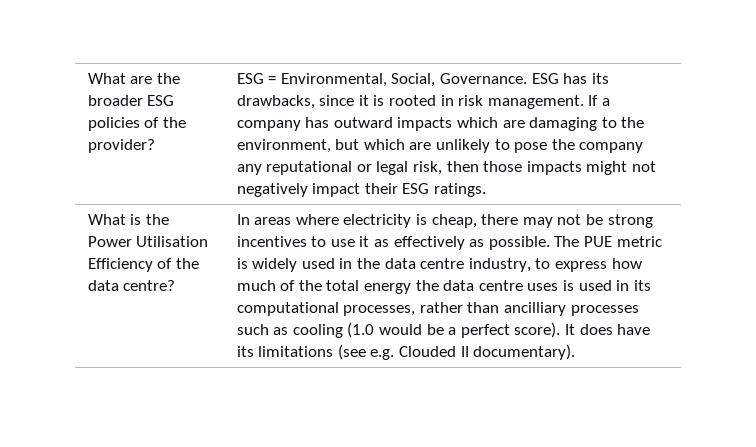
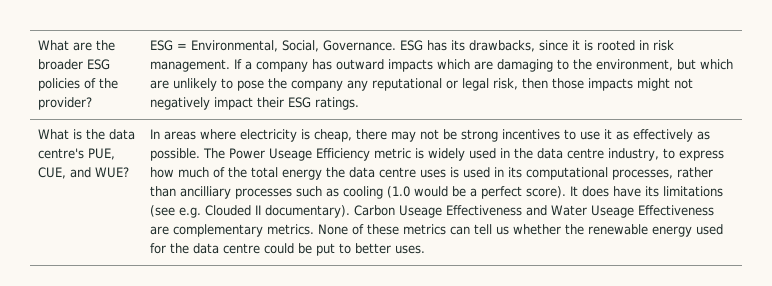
[87,236,209,247] [87,258,199,272] [87,280,176,291] Power Utilisation Efficiency of the data centre? -> [108,129,135,140] [37,148,115,160] [37,167,129,179] data centre's PUE, CUE, and WUE?
[583,236,612,247] PUE -> [228,148,370,161] Power Useage Efficiency
(576, 352) none -> [353,205,714,218] [149,224,723,237] [149,243,425,256] Carbon Useage Effectiveness and Water Useage Effectiveness are complementary metrics. None of these metrics can tell us whether the renewable energy used for the data centre could be put to better uses.

